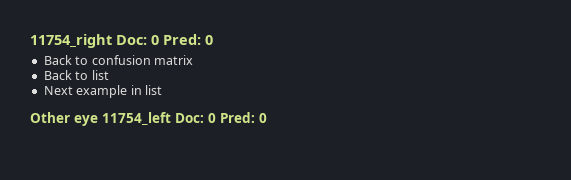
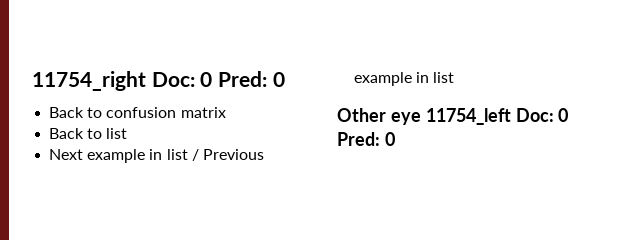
(162, 90) none -> [191,149,264,161] [354,72,455,86] / Previous example in list

